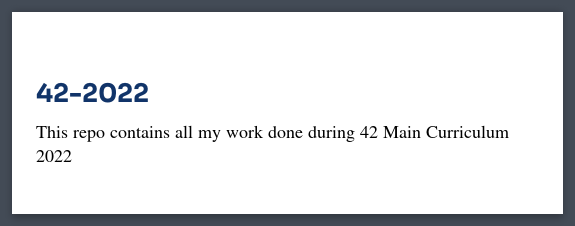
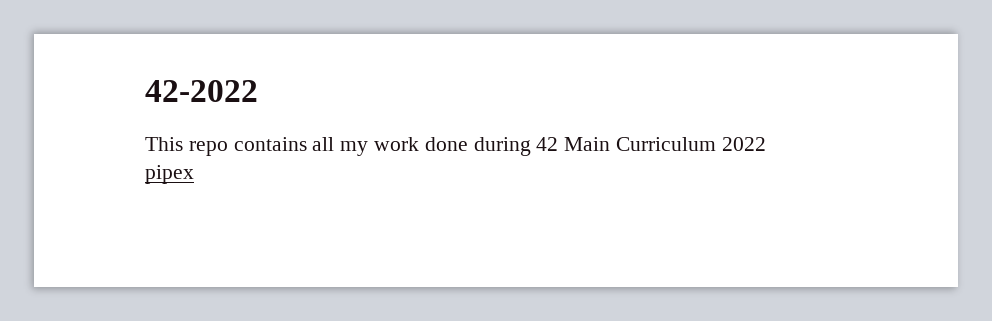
(72, 156) none -> [145,165,194,184] // pipex

